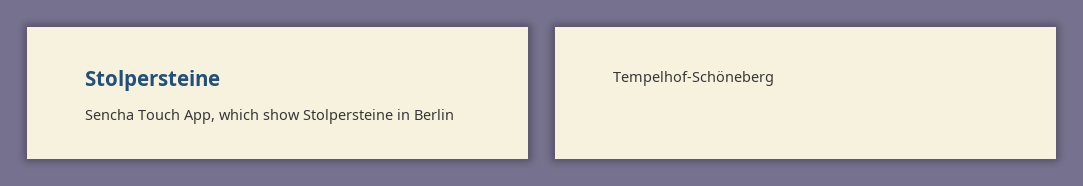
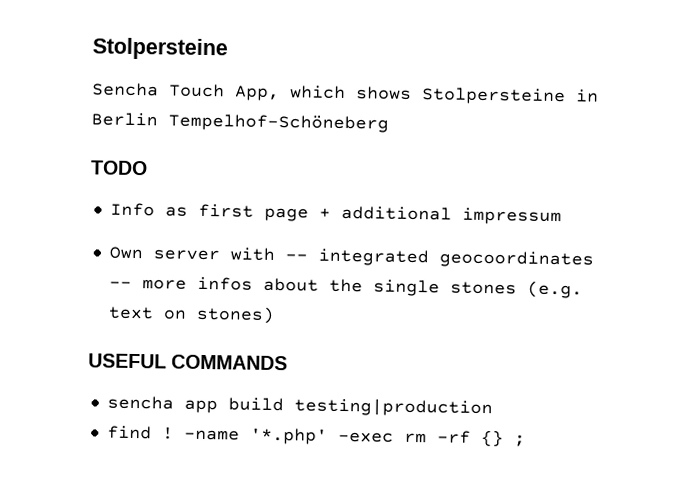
[263,109,300,120] show -> [356,86,412,100] shows
(774, 78) none -> [90,160,148,176] [109,202,562,226] [108,246,594,269] [108,276,583,299] [107,305,275,324] [88,353,289,371] [106,395,493,418] [106,425,526,447] // TODO // Info as first page + additional impressum // Own server with -- integrated geocoordinates -- more infos about the single stones (e.g. text on stones) // USEFUL COMMANDS // sencha app build testing|production // find ! -name '*.php' -exec rm -rf {} ;

